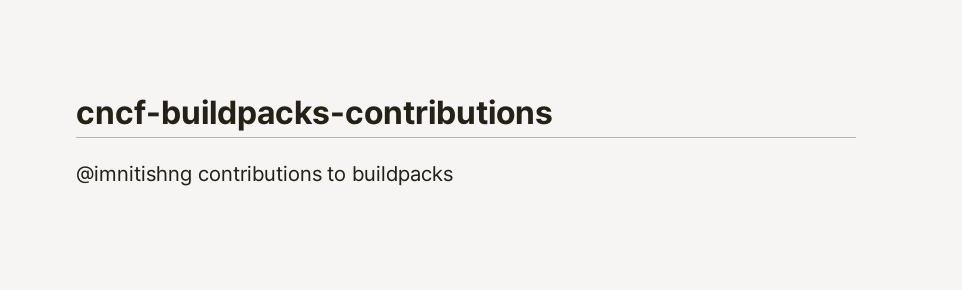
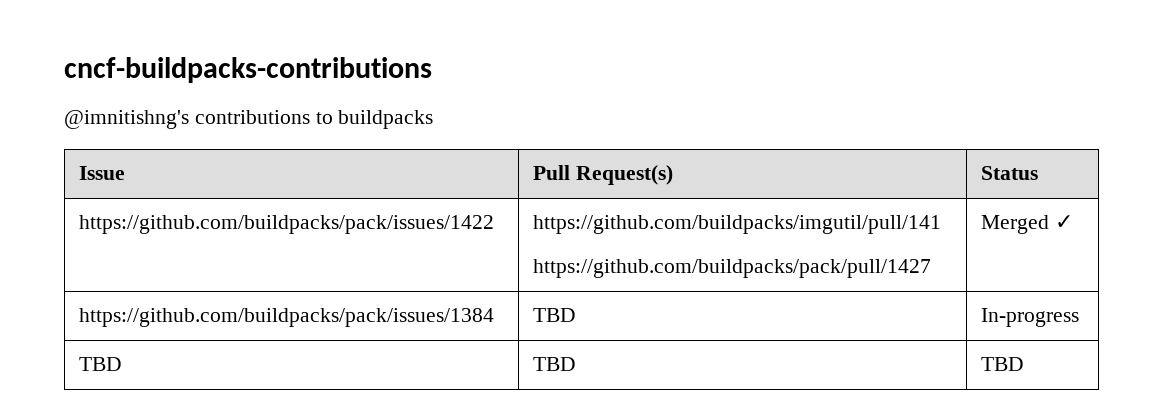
[76,165,192,186] @imnitishng -> [64,110,189,129] @imnitishng's
(454, 175) none -> [78,166,125,180] [532,165,673,185] [980,166,1038,180] [78,215,494,234] [532,215,941,234] [532,259,931,278] [980,215,1073,234] [78,308,494,327] [532,308,576,322] [980,308,1079,327] [78,357,122,371] [532,357,576,371] [980,357,1024,371] // Issue | Pull Request(s) | Status // https://github.com/buildpacks/pack/issues/1422 | https://github.com/buildpacks/imgutil/pull/141 // https://github.com/buildpacks/pack/pull/1427 | Merged ✓ // https://github.com/buildpacks/pack/issues/1384 | TBD | In-progress // TBD | TBD | TBD

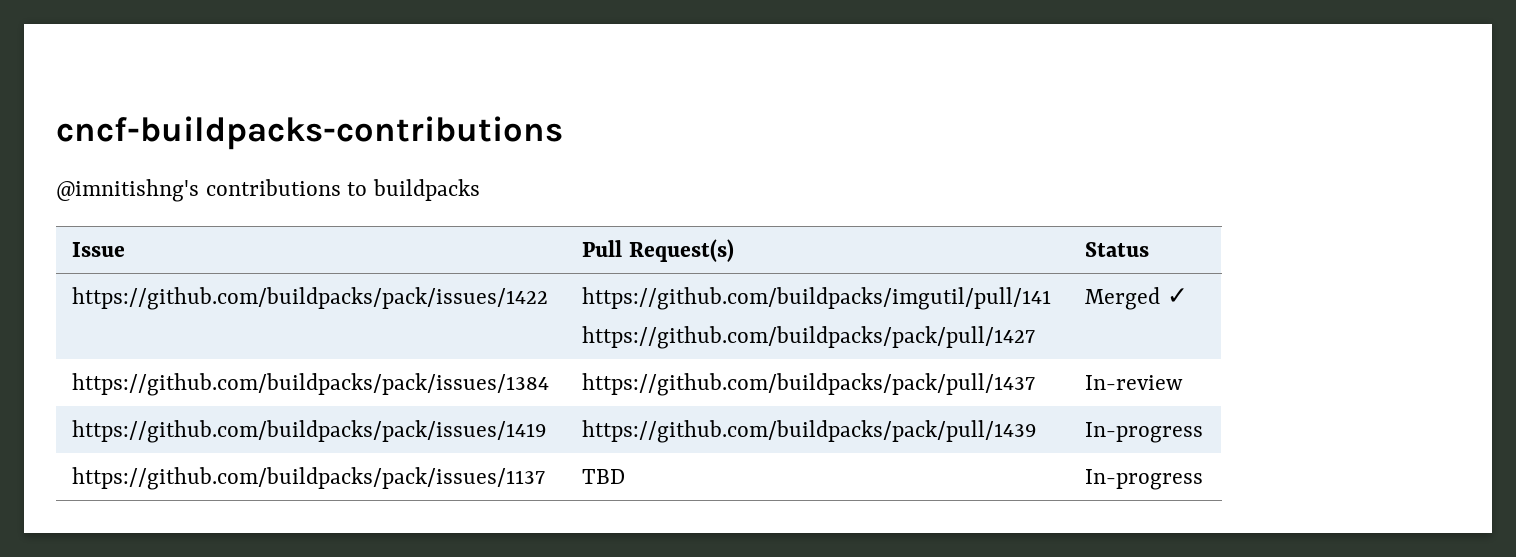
(494, 317) none -> [582,373,1036,396] [1085,375,1184,390] [72,420,548,443] [582,420,1038,443] [1085,422,1204,443] [72,467,546,490] | https://github.com/buildpacks/pack/pull/1437 | In-review // https://github.com/buildpacks/pack/issues/1419 | https://github.com/buildpacks/pack/pull/1439 | In-progress // https://github.com/buildpacks/pack/issues/1137
[78,357,122,371] [532,357,576,371] [980,357,1024,371] // TBD | TBD | TBD -> (1204, 479) none

